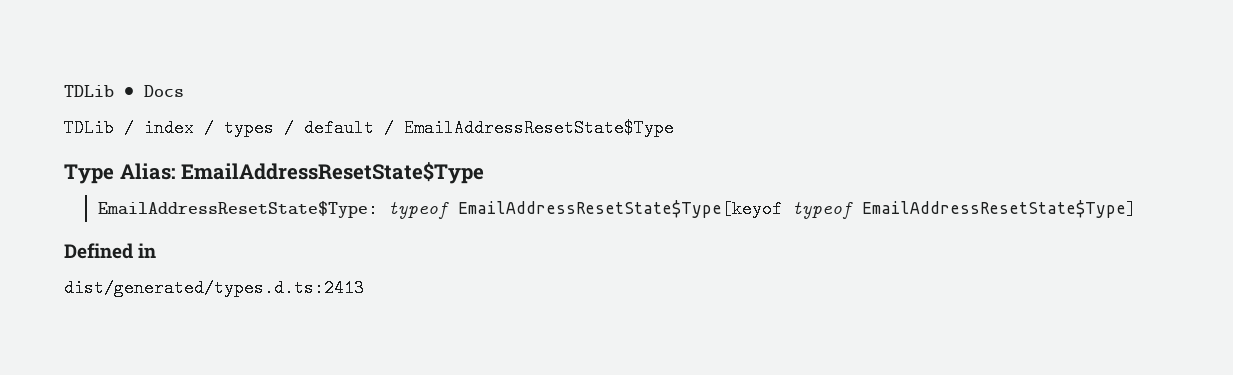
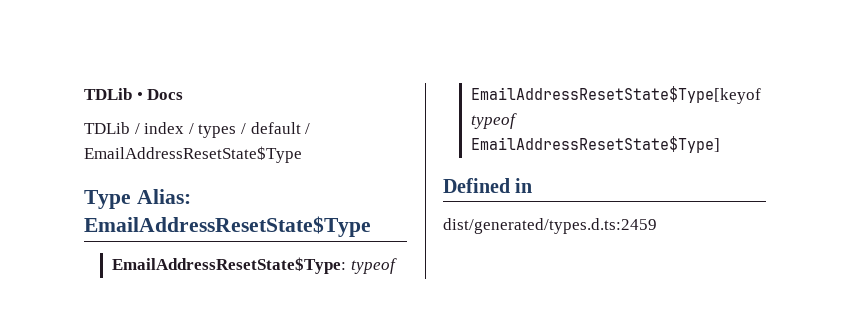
[64,279,364,297] dist/generated/types.d.ts:2413 -> [443,218,657,234] dist/generated/types.d.ts:2459

